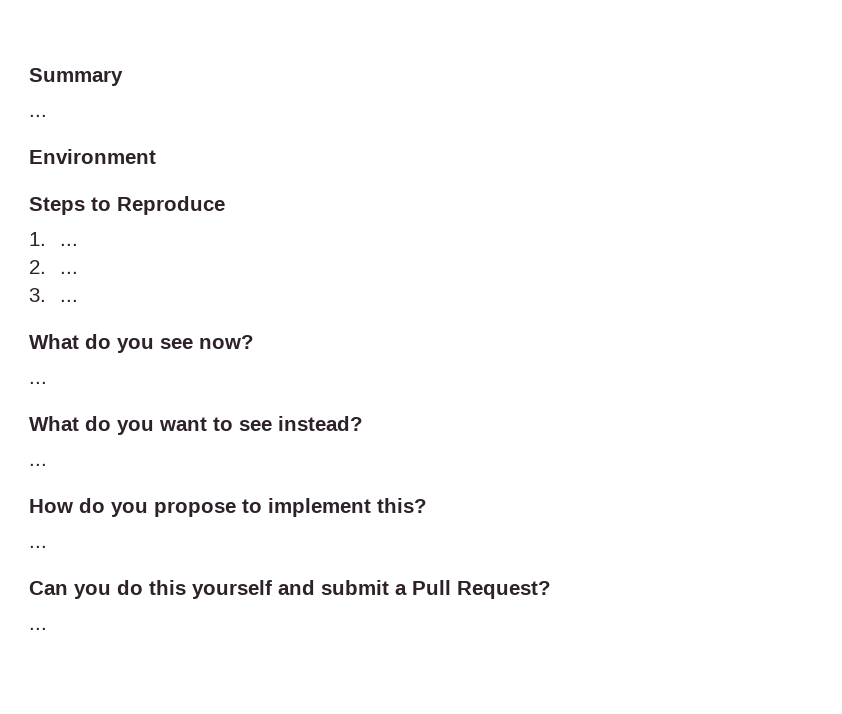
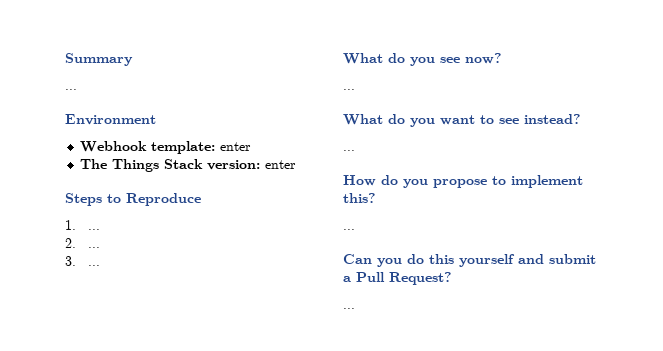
(156, 156) none -> [80,141,252,154] [80,159,297,172] // Webhook template: enter // The Things Stack version: enter

